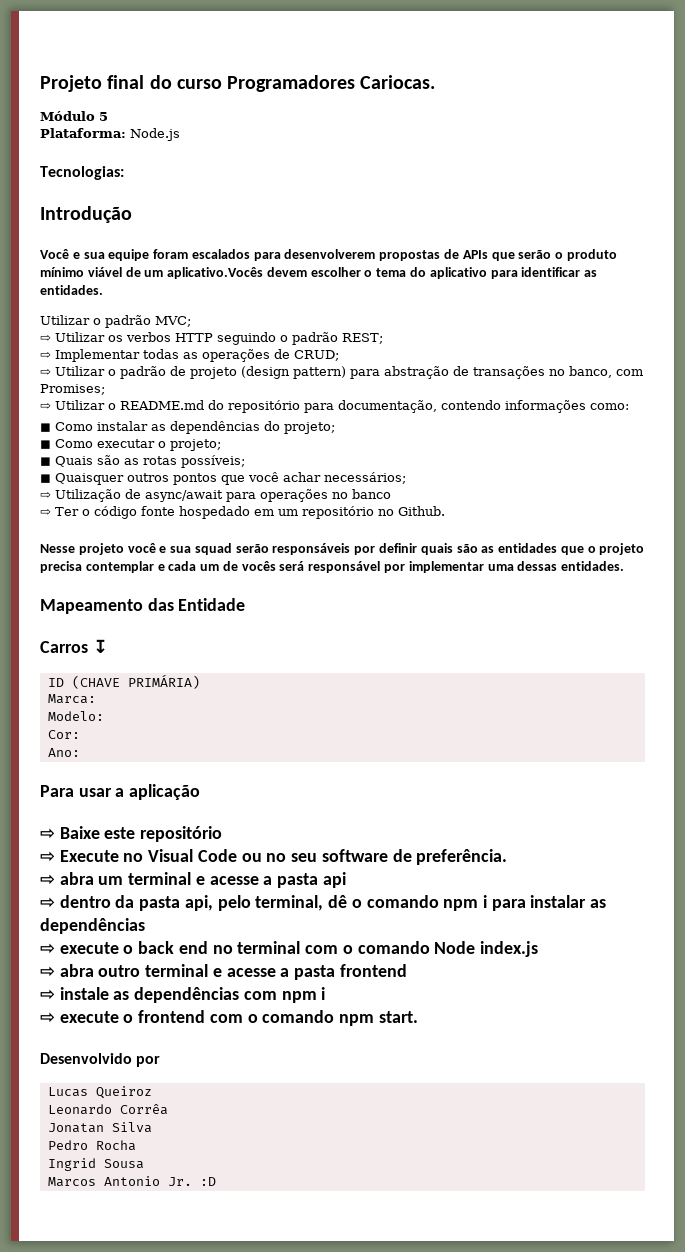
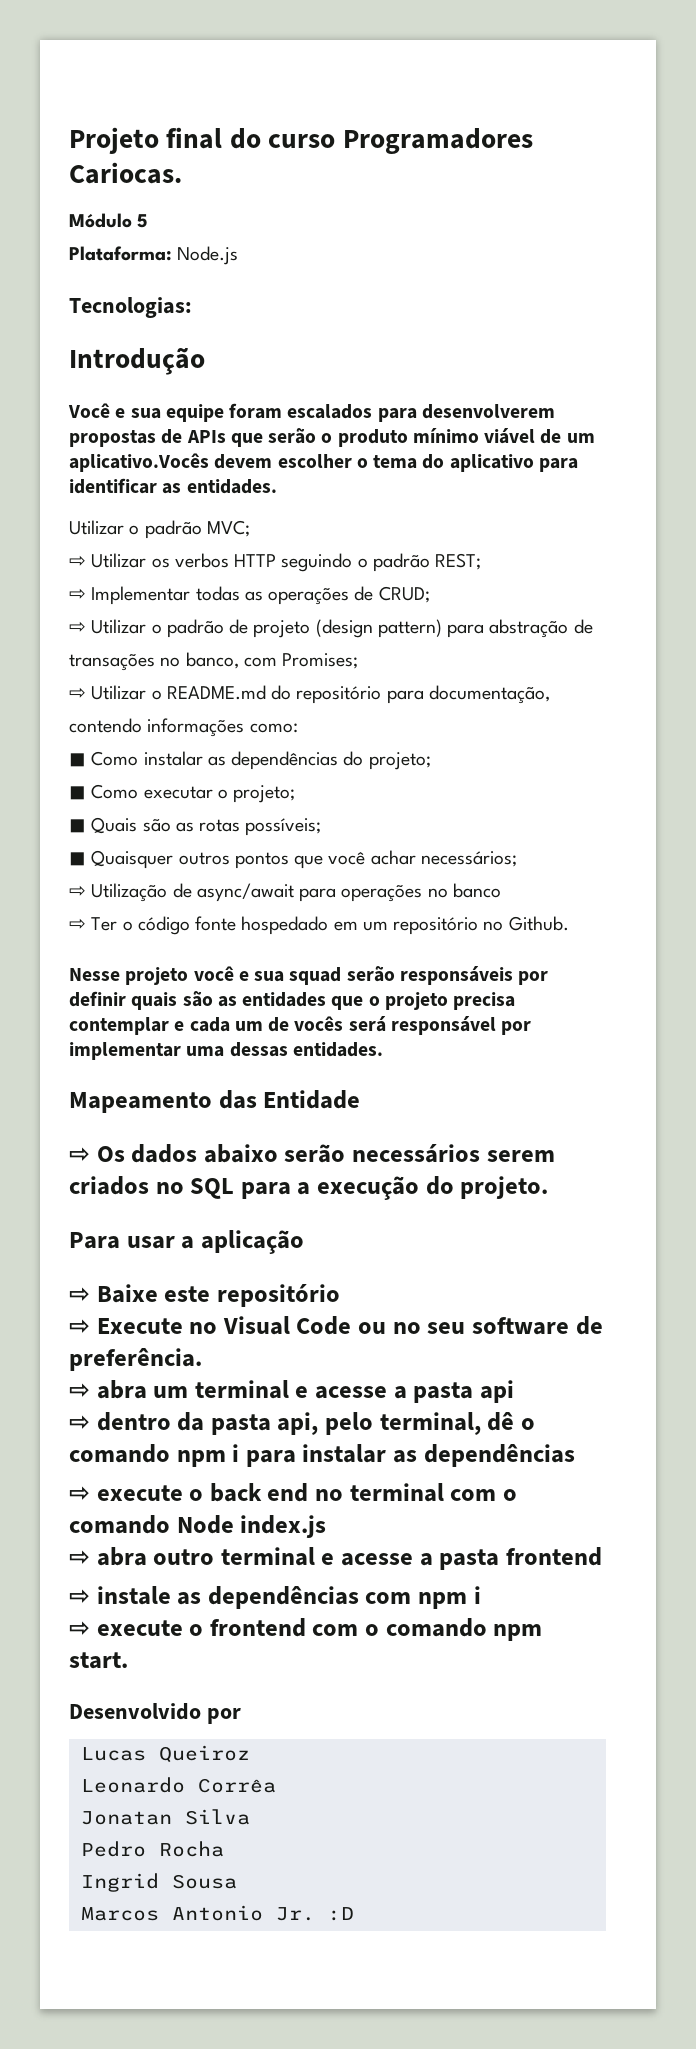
[40,639,108,653] [47,674,200,689] [47,694,96,704] [47,711,104,721] [47,730,80,739] [47,748,80,757] Carros ↧ // ID (CHAVE PRIMÁRIA) // Marca: // Modelo: // Cor: // Ano: -> [69,1144,555,1163] [69,1176,549,1200] ⇨ Os dados abaixo serão necessários serem criados no SQL para a execução do projeto.

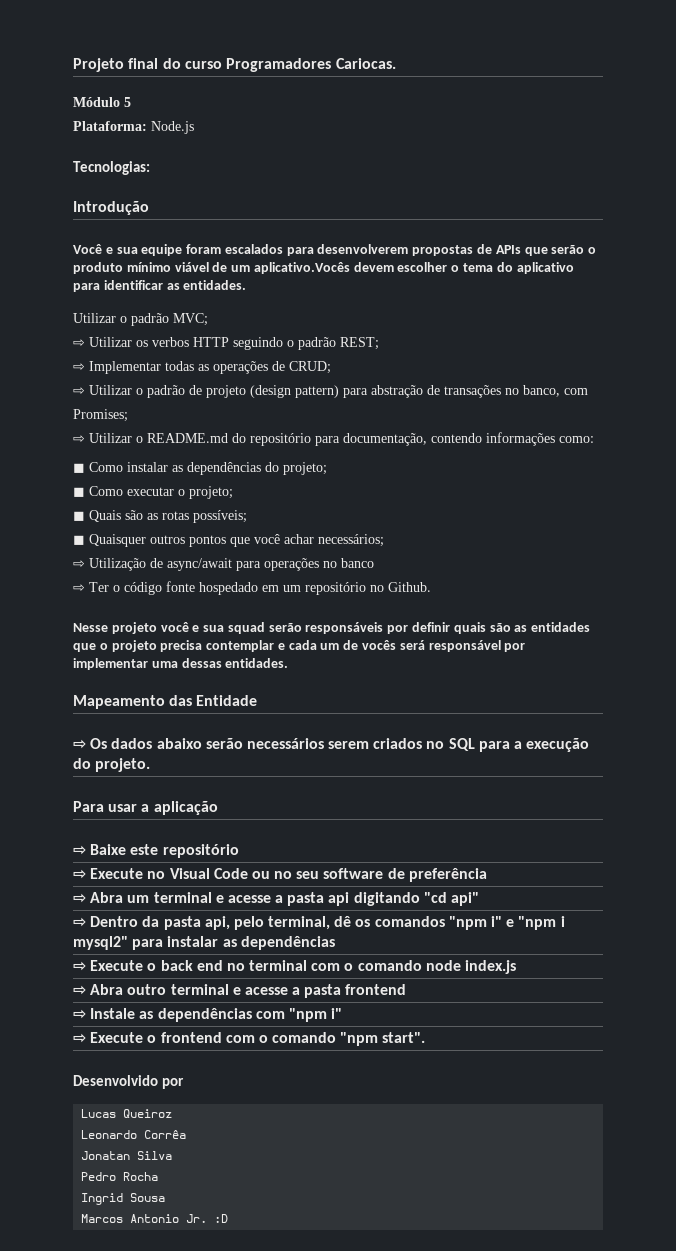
[69,1348,202,1371] [69,1380,147,1399] preferência. // ⇨ abra -> [408,868,487,882] [73,892,124,903] preferência // ⇨ Abra
[69,1412,171,1431] // ⇨ dentro -> [353,892,480,906] [73,916,139,927] digitando "cd api" // ⇨ Dentro
[520,1418,535,1430] [69,1444,240,1467] o comando npm i -> [355,916,565,930] [73,936,128,950] os comandos "npm i" e "npm i mysql2"
[96,1485,183,1501] execute -> [90,960,144,971] Execute
[176,1515,234,1534] Node -> [425,960,461,971] node
[96,1547,147,1566] abra -> [90,984,124,995] Abra
[96,1586,171,1605] instale -> [90,1008,136,1019] Instale
[418,1586,481,1609] [69,1620,183,1636] npm i // ⇨ execute -> [288,1008,343,1022] [73,1032,144,1043] "npm i" // ⇨ Execute
[493,1624,543,1641] [69,1652,128,1669] npm start. -> [340,1032,426,1046] "npm start".

